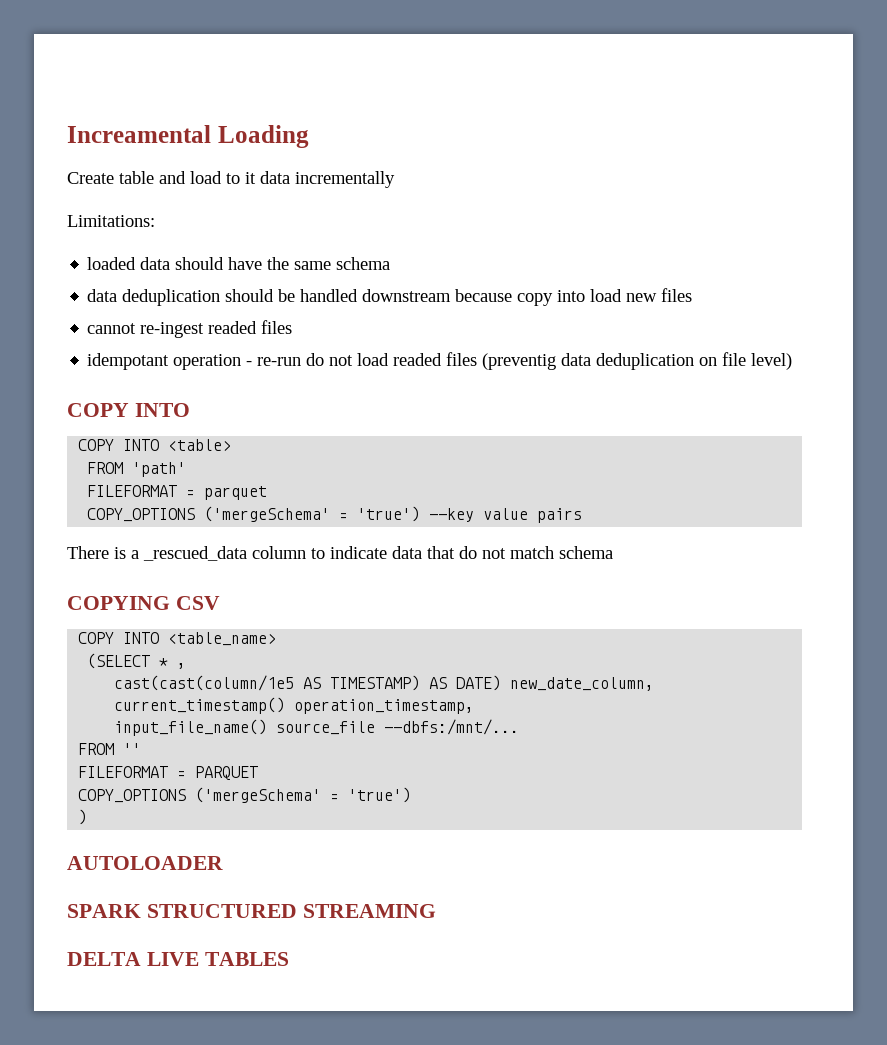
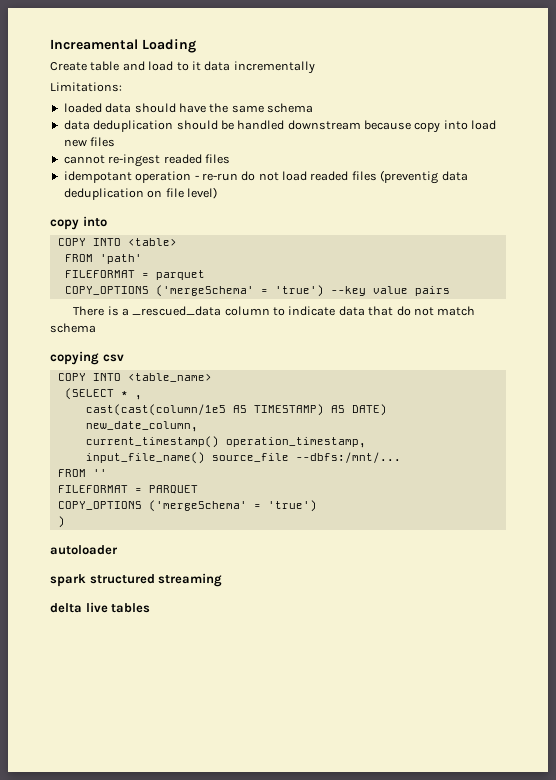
[67,403,190,417] COPY INTO -> [50,216,107,230] copy into
[67,596,220,610] COPYING CSV -> [50,351,124,365] copying csv
[67,856,223,870] [67,904,436,918] [67,952,289,966] AUTOLOADER // SPARK STRUCTURED STREAMING // DELTA LIVE TABLES -> [50,545,118,555] [50,573,223,587] [50,602,151,613] autoloader // spark structured streaming // delta live tables

